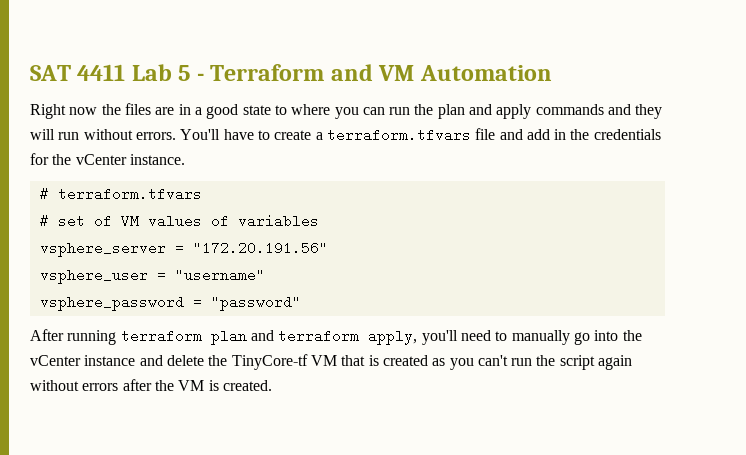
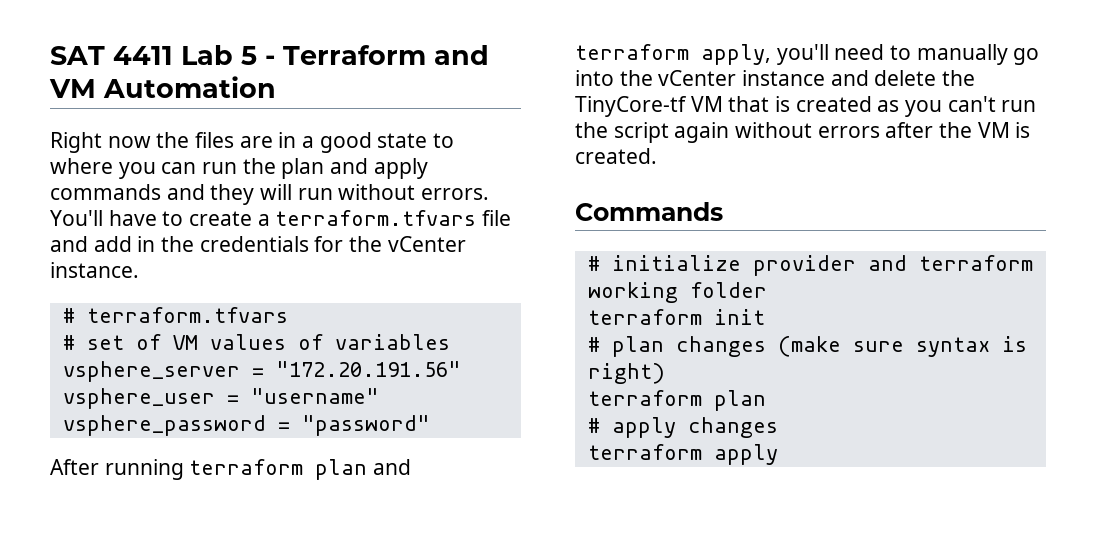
(272, 385) none -> [575,202,723,221] [587,255,1033,276] [587,282,767,303] [587,309,765,325] [587,336,1027,357] [587,363,665,384] [587,390,766,411] [587,417,778,438] [587,444,778,465] // Commands // # initialize provider and terraform working folder // terraform init // # plan changes (make sure syntax is right) // terraform plan // # apply changes // terraform apply

